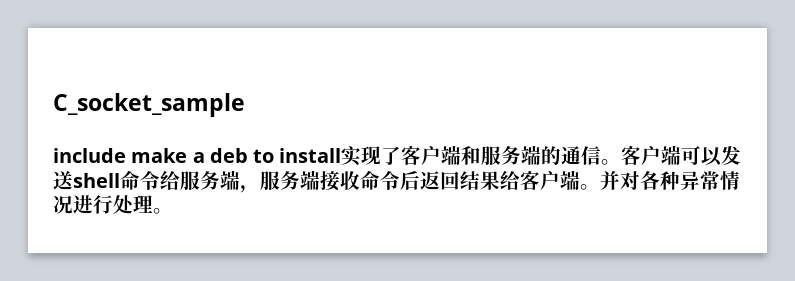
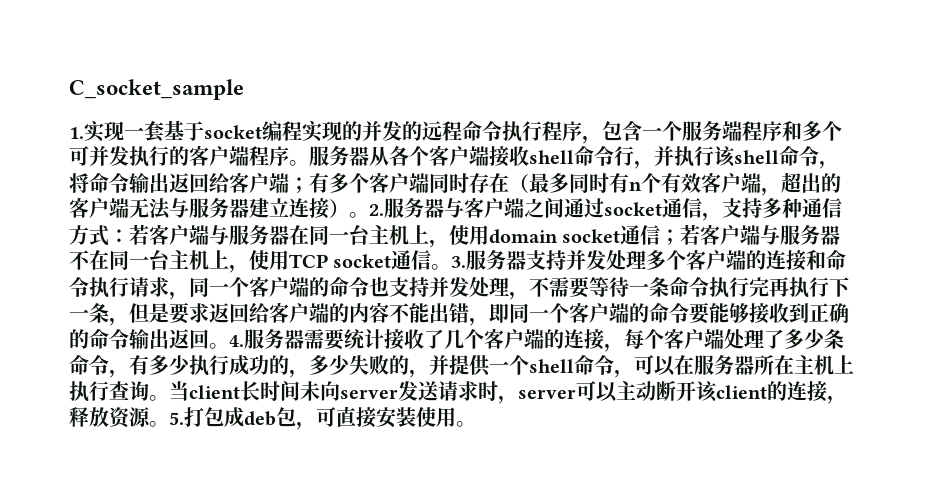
[53,145,742,166] [53,170,740,193] [53,195,153,214] include make a deb to install实现了客户端和服务端的通信。客户端可以发送shell命令给服务端，服务端接收命令后返回结果给客户端。并对各种异常情况进行处理 -> [69,120,842,144] [69,146,839,169] [69,172,841,196] [69,198,842,221] [69,224,841,248] [69,250,847,273] [69,276,850,300] [69,302,849,326] [69,328,844,352] [69,354,854,378] [69,380,847,404] [69,406,456,430] 1.实现一套基于socket编程实现的并发的远程命令执行程序，包含一个服务端程序和多个可并发执行的客户端程序。服务器从各个客户端接收shell命令行，并执行该shell命令，将命令输出返回给客户端；有多个客户端同时存在（最多同时有n个有效客户端，超出的客户端无法与服务器建立连接）。2.服务器与客户端之间通过socket通信，支持多种通信方式：若客户端与服务器在同一台主机上，使用domain socket通信；若客户端与服务器不在同一台主机上，使用TCP socket通信。3.服务器支持并发处理多个客户端的连接和命令执行请求，同一个客户端的命令也支持并发处理，不需要等待一条命令执行完再执行下一条，但是要求返回给客户端的内容不能出错，即同一个客户端的命令要能够接收到正确的命令输出返回。4.服务器需要统计接收了几个客户端的连接，每个客户端处理了多少条命令，有多少执行成功的，多少失败的，并提供一个shell命令，可以在服务器所在主机上执行查询。当client长时间未向server发送请求时，server可以主动断开该client的连接，释放资源。5.打包成deb包，可直接安装使用

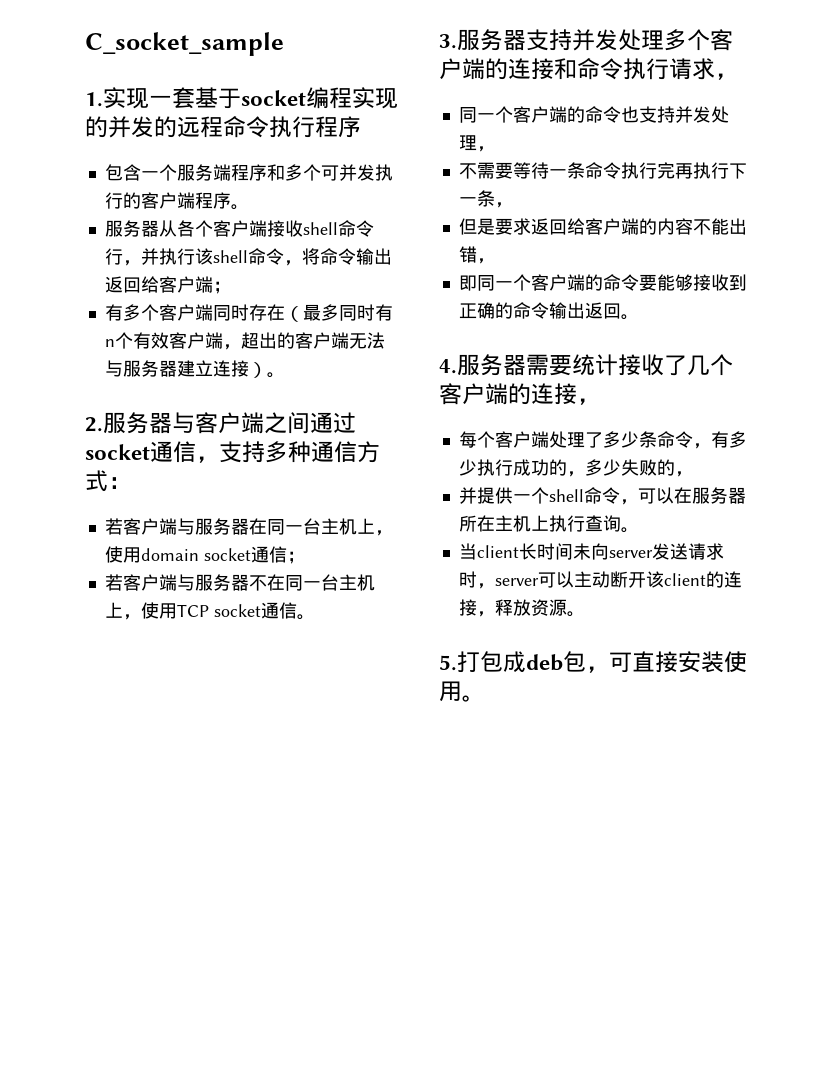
[582,135,602,144] ， -> (361, 127) //
(309, 163) none -> (249, 207) //
(309, 185) none -> (231, 287) //
(369, 215) none -> (285, 375) //
(129, 236) none -> (131, 483) //
(681, 237) none -> (305, 557) //
(452, 267) none -> (315, 617) //
(189, 295) none -> (738, 76) //
(529, 295) none -> (495, 149) //
(129, 321) none -> (513, 205) //
(489, 321) none -> (495, 261) //
(229, 346) none -> (639, 317) //
(624, 347) none -> (600, 401) //
(429, 373) none -> (693, 474) //
(169, 398) none -> (639, 530) //
(169, 424) none -> (585, 614) //

